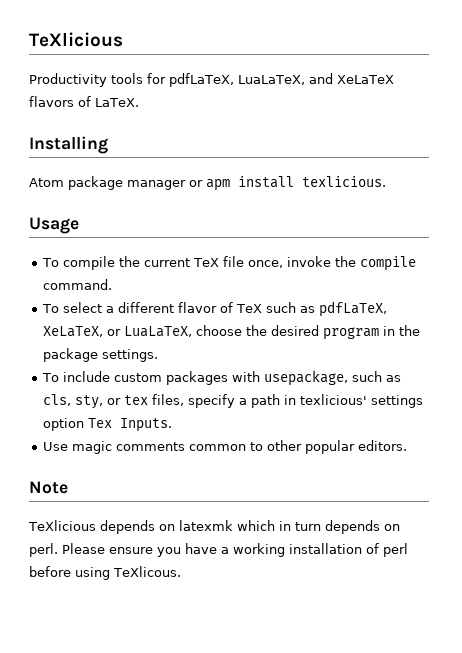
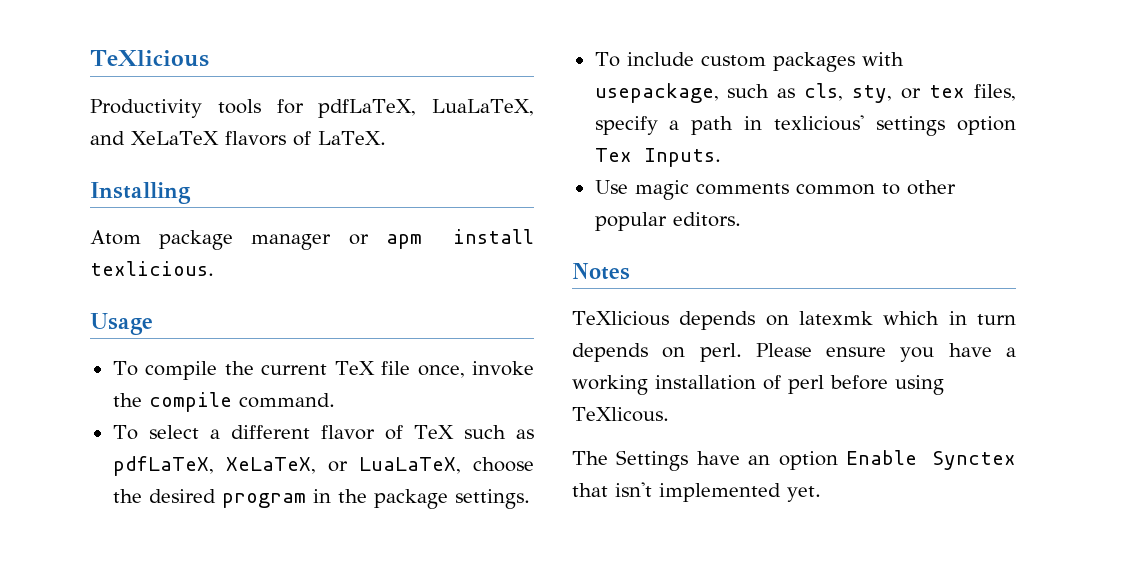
[29,481,68,494] Note -> [572,263,630,280] Notes
(181, 571) none -> [572,450,1016,471] [572,482,821,502] // The Settings have an option Enable Synctex that isn't implemented yet.

